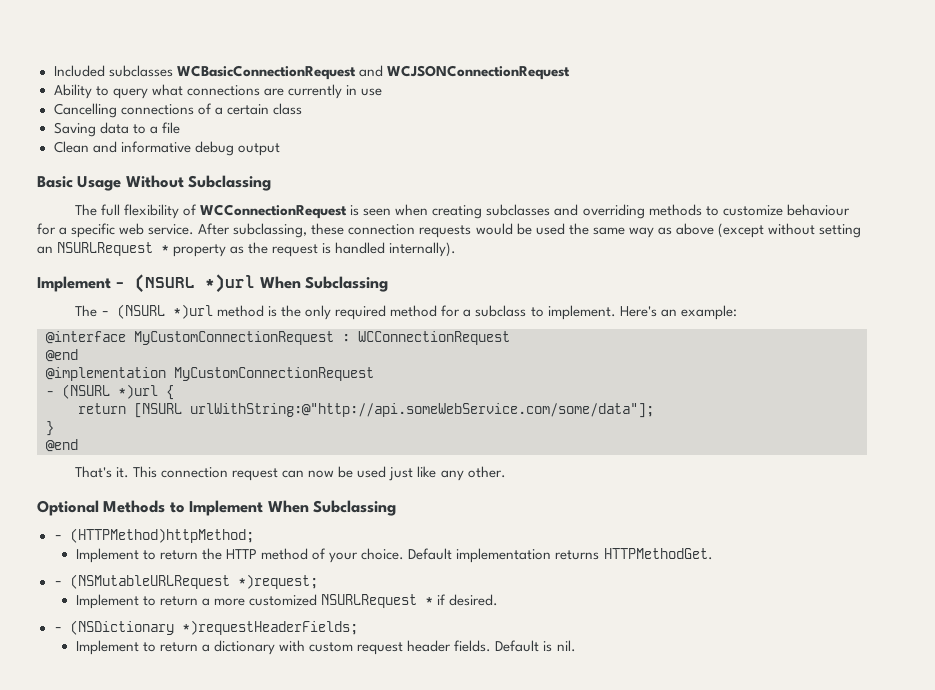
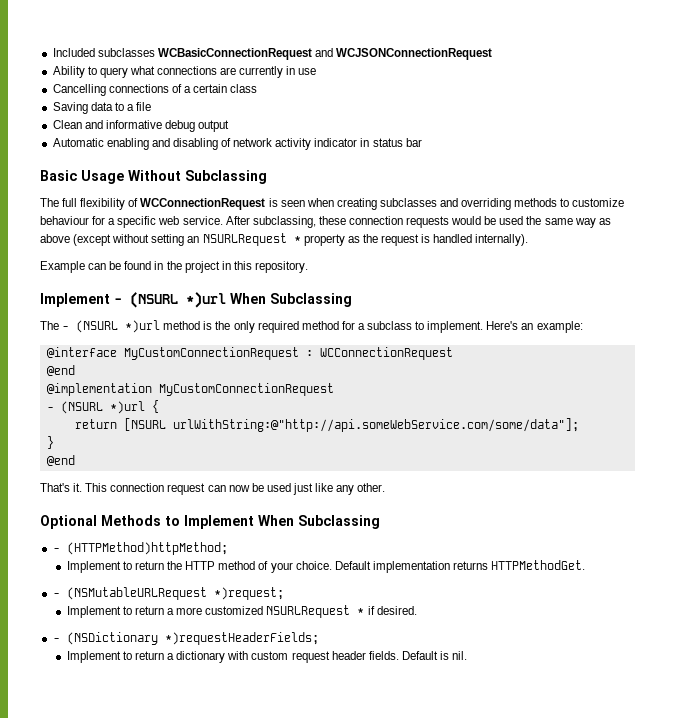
(280, 149) none -> [52,138,422,150] // Automatic enabling and disabling of network activity indicator in status bar
(457, 249) none -> [40,261,308,273] // Example can be found in the project in this repository.

